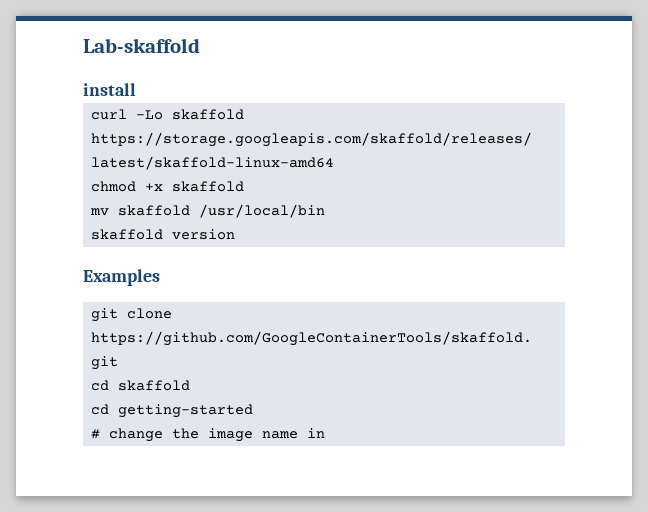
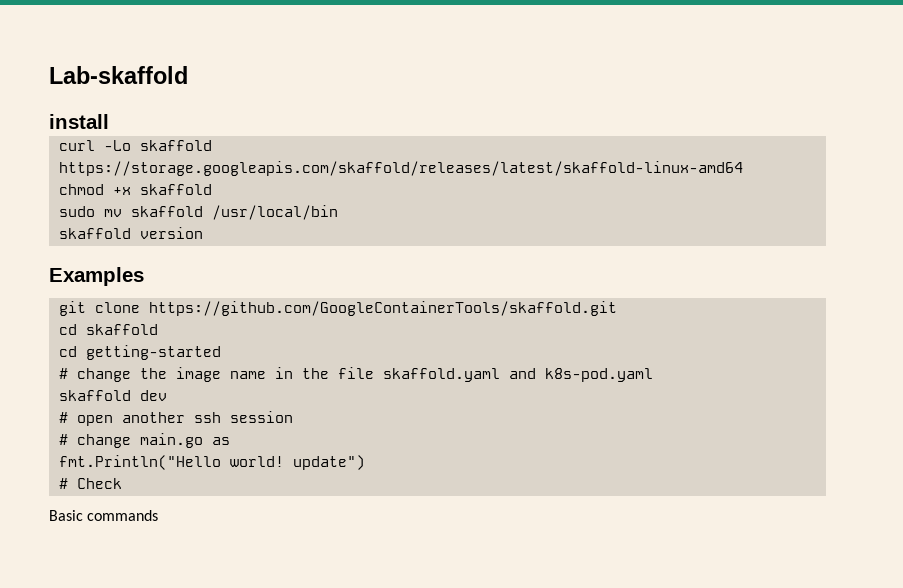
(244, 186) none -> [58,206,95,217] sudo
(325, 433) none -> [301,367,653,382] [58,390,167,401] [58,411,293,426] [58,433,230,448] [58,455,365,470] [58,478,122,489] [49,510,159,521] the file skaffold.yaml and k8s-pod.yaml // skaffold dev // # open another ssh session // # change main.go as // fmt.Println("Hello world! update") // # Check // Basic commands

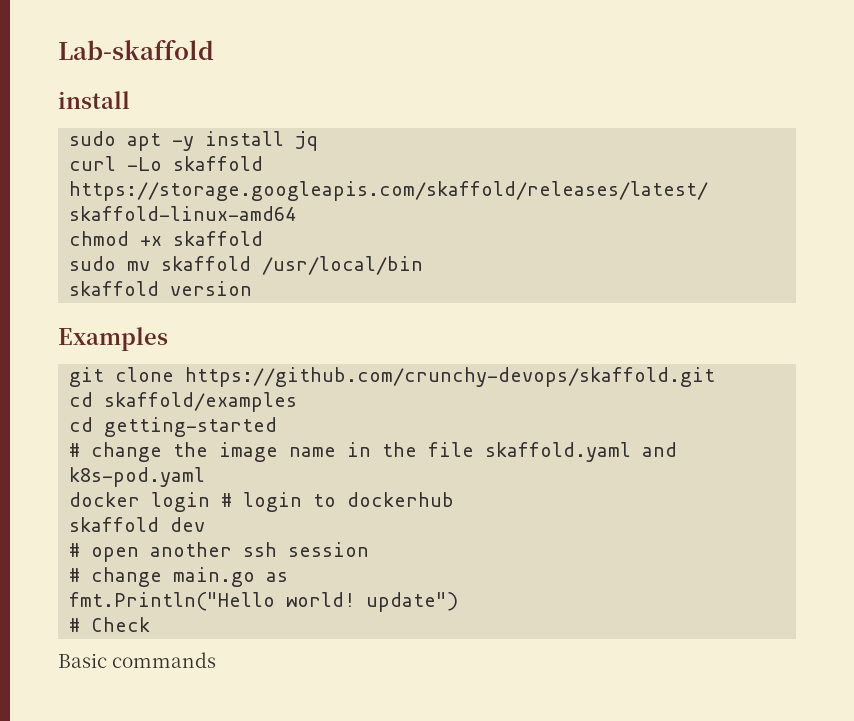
(109, 121) none -> [69,131,319,151] // sudo apt -y install jq
[148,301,617,316] [58,324,158,335] https://github.com/GoogleContainerTools/skaffold.git // cd skaffold -> [185,367,716,387] [69,392,298,412] https://github.com/crunchy-devops/skaffold.git // cd skaffold/examples
(653, 375) none -> [69,492,455,512] // docker login # login to dockerhub

